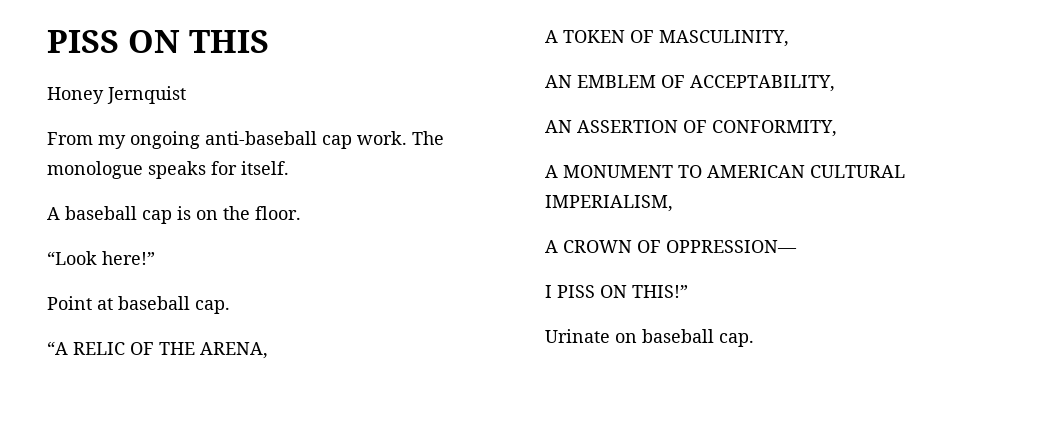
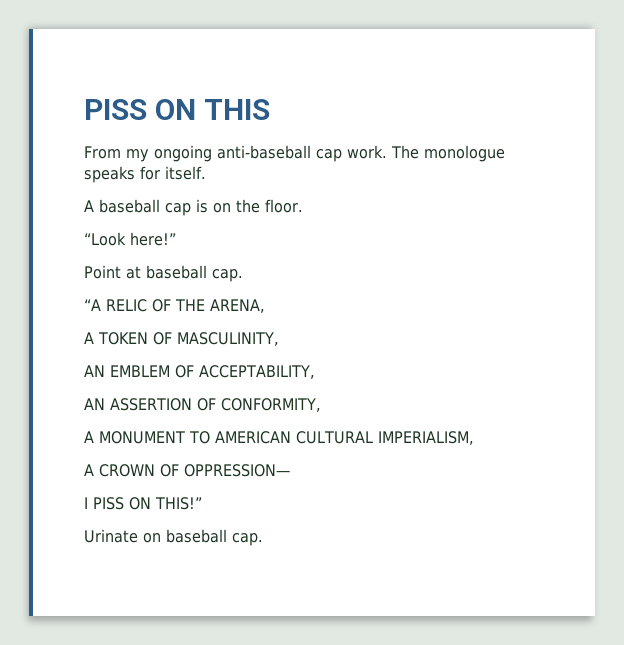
[47,86,186,104] // Honey Jernquist -> (271, 109) none

